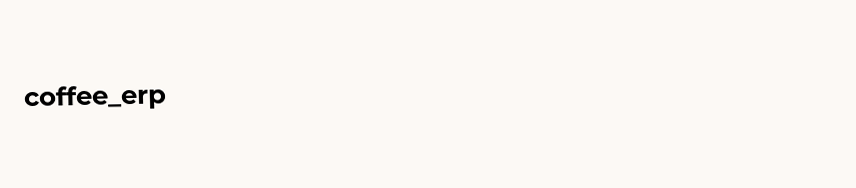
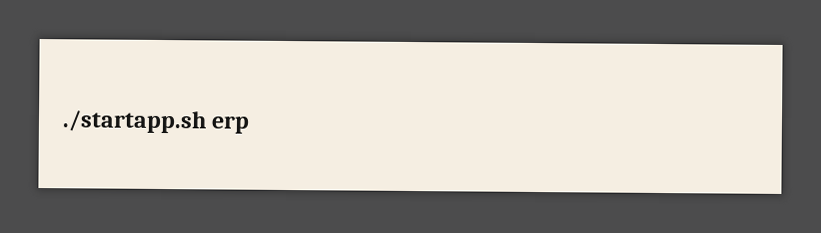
[23,84,167,112] coffee_erp -> [62,110,251,134] ./startapp.sh erp

